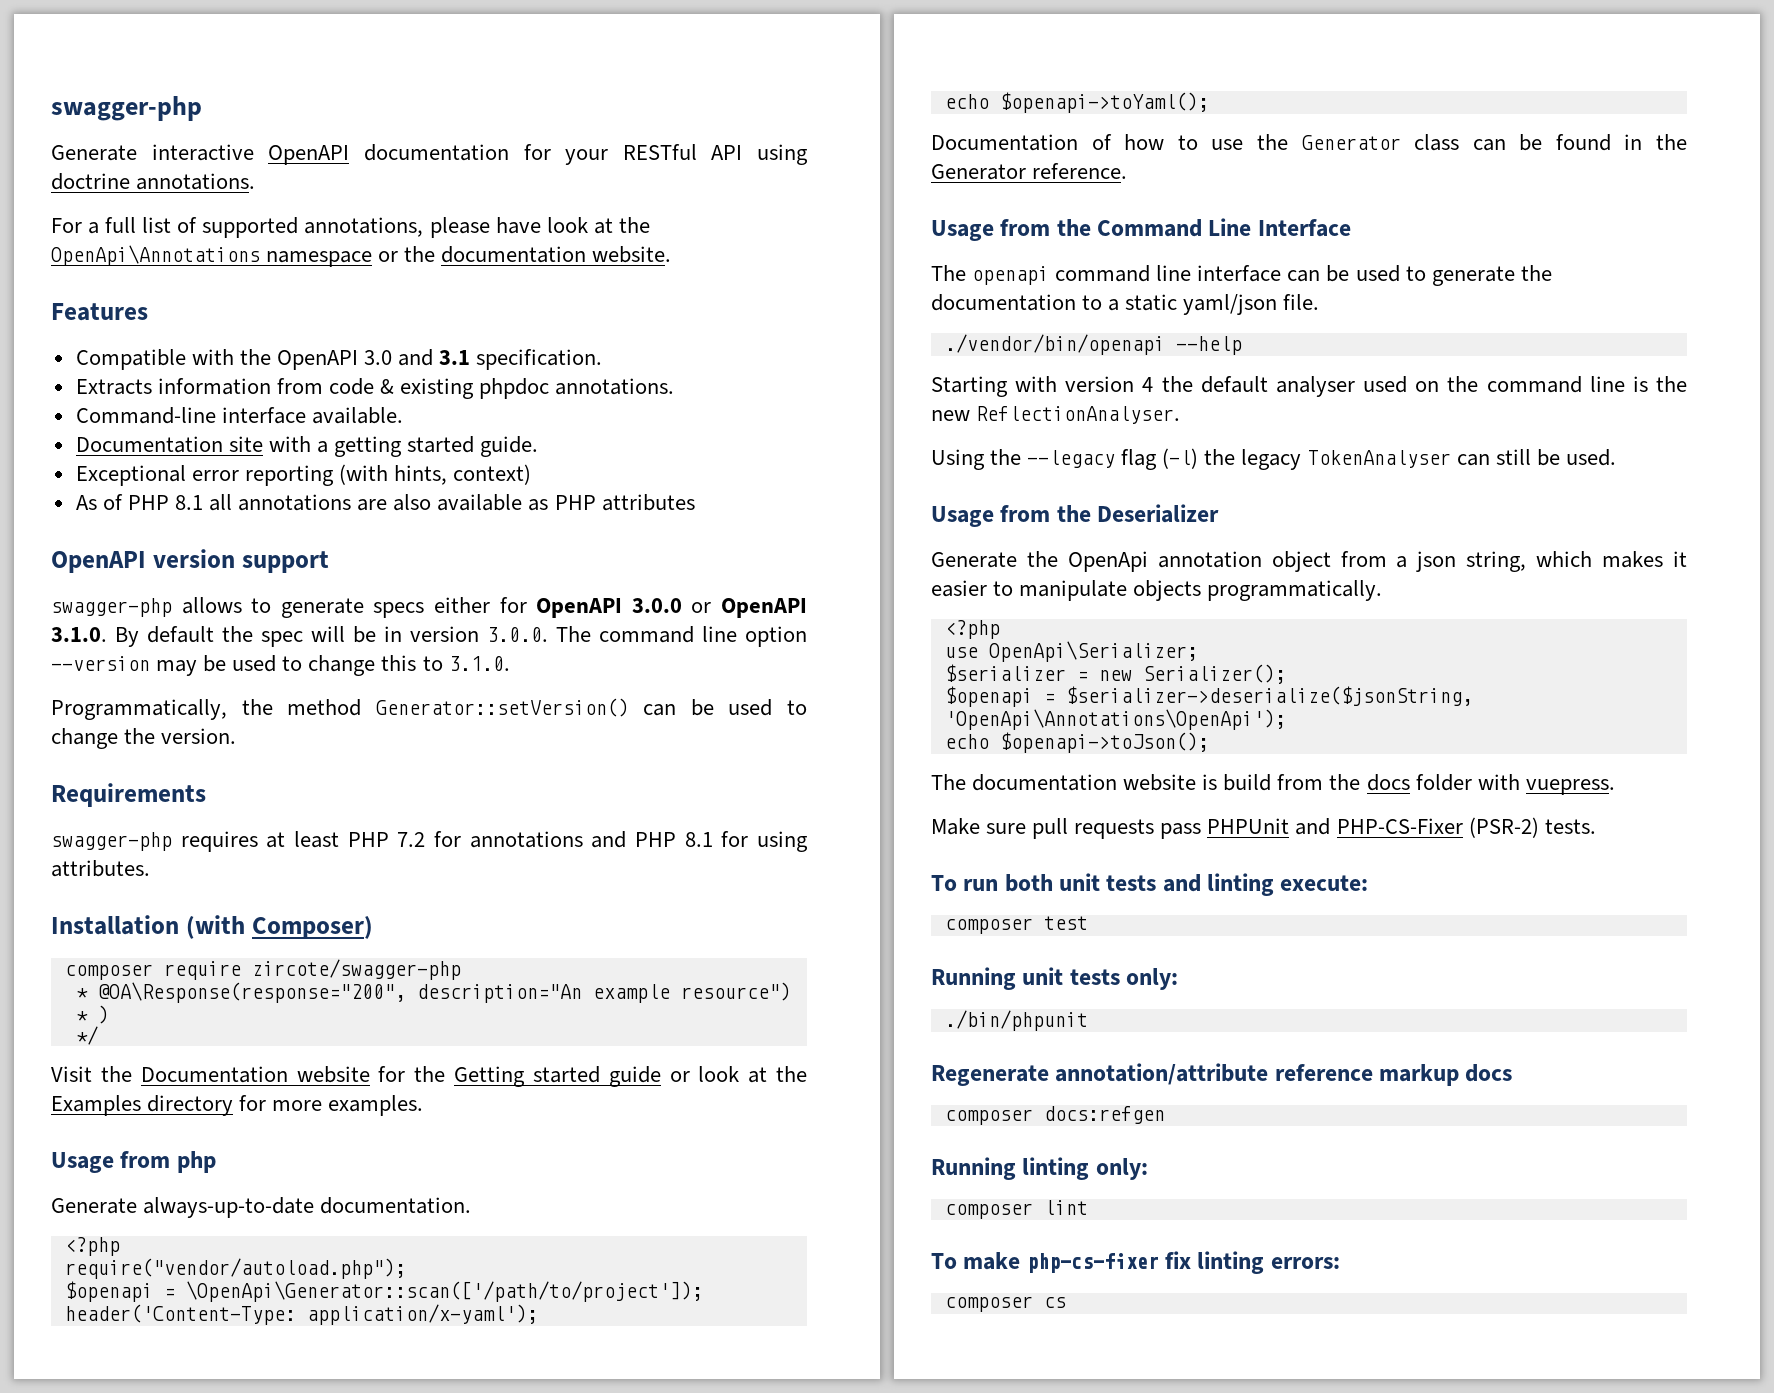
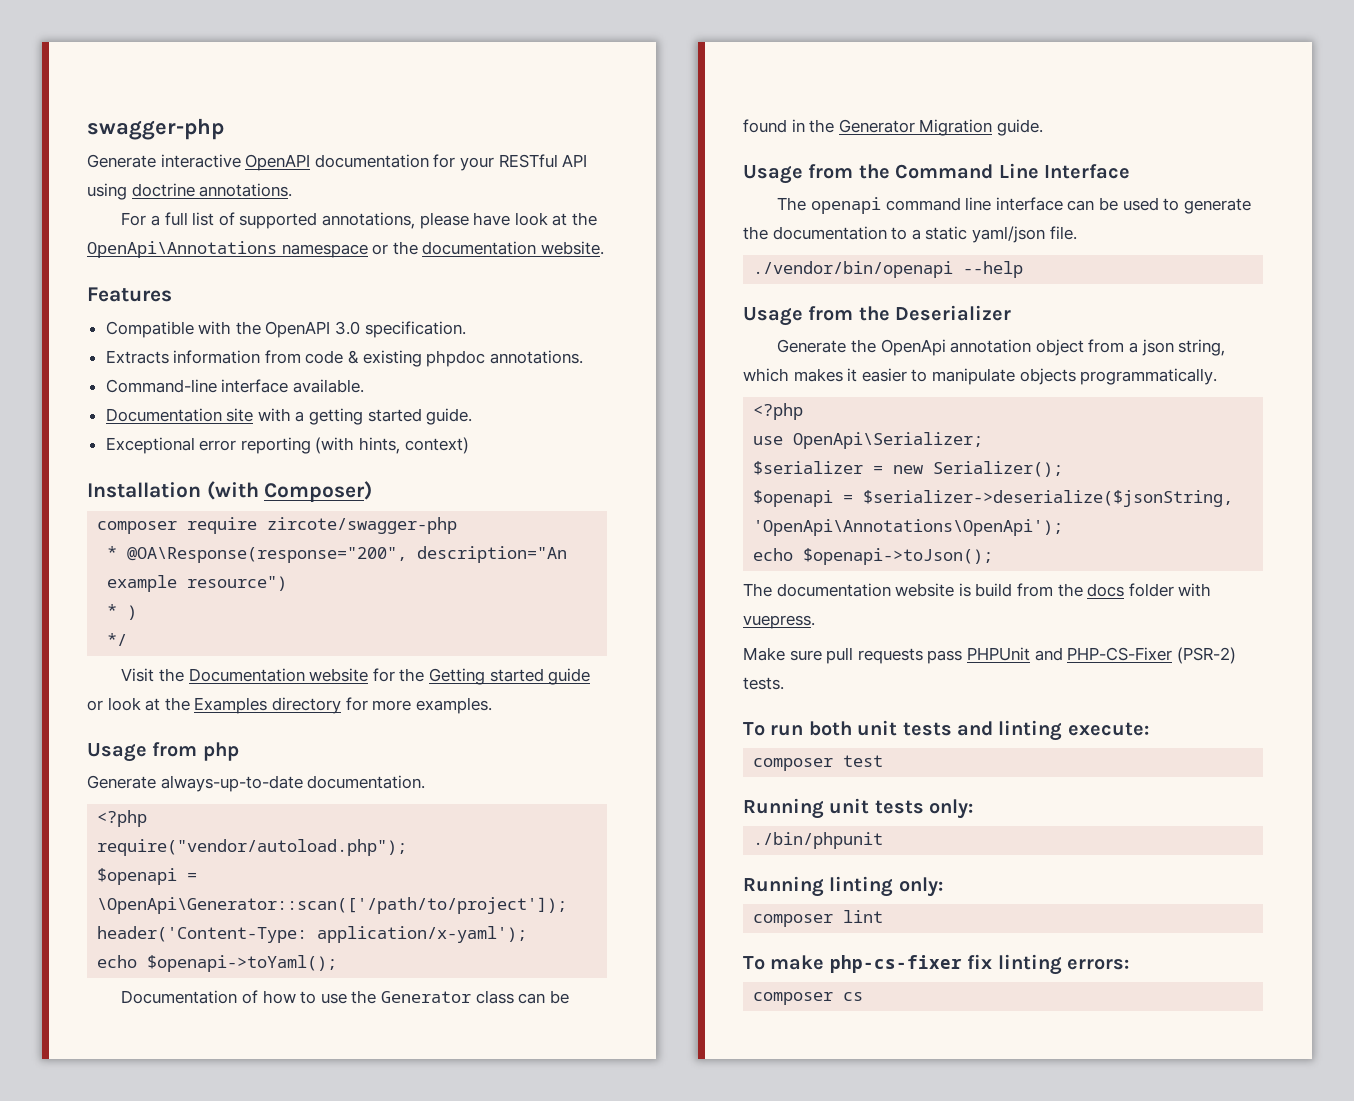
[398,349,471,366] and 3.1 -> (361, 328) none
[75,494,695,511] [51,549,329,573] [51,597,808,618] [51,626,807,647] [51,655,510,676] [51,698,807,720] [51,728,237,749] [51,783,206,807] [51,831,808,852] [51,860,150,877] // As of PHP 8.1 all annotations are also available as PHP attributes // OpenAPI version support // swagger-php allows to generate specs either for OpenAPI 3.0.0 or OpenAPI 3.1.0. By default the spec will be in version 3.0.0. The command line option --version may be used to change this to 3.1.0. // Programmatically, the method Generator::setVersion() can be used to change the version. // Requirements // swagger-php requires at least PHP 7.2 for annotations and PHP 8.1 for using attributes. -> (469, 445) none
[1032,163,1128,179] reference. -> [919,119,1043,136] Migration guide.
[931,376,1687,397] [931,406,1181,424] [931,448,1616,470] // Starting with version 4 the default analyser used on the command line is the new ReflectionAnalyser. // Using the --legacy flag (-l) the legacy TokenAnalyser can still be used. -> (1024, 269) none
[931,1063,1513,1086] [944,1106,1165,1125] // Regenerate annotation/attribute reference markup docs // composer docs:refgen -> (884, 840) none

